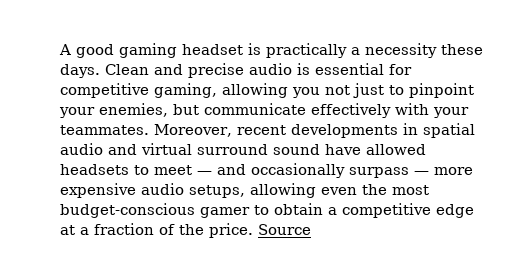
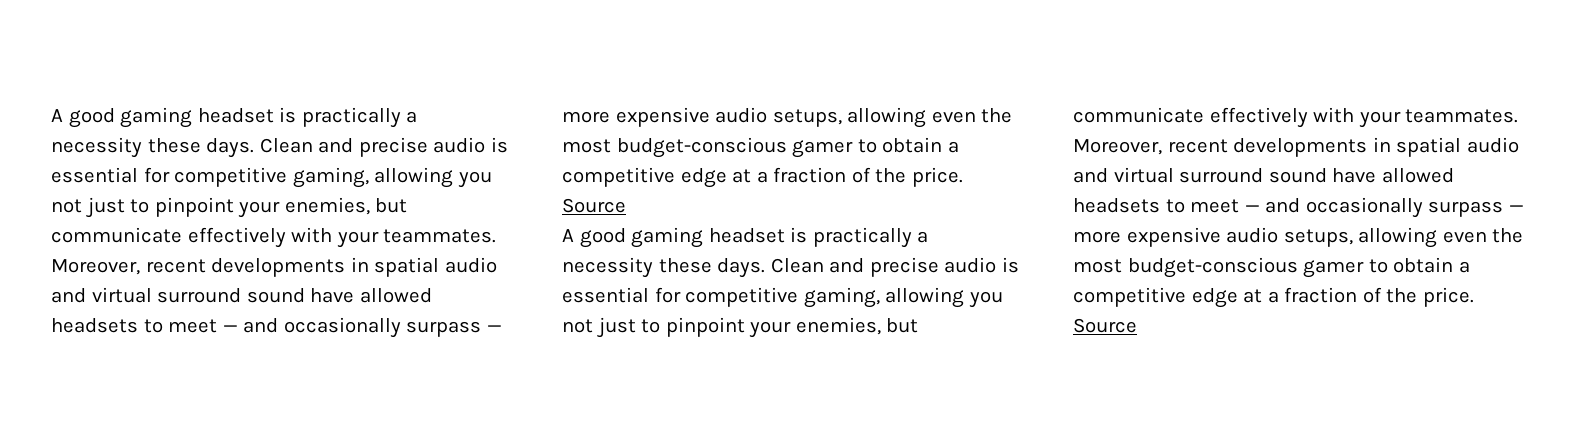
(311, 229) none -> [562,227,929,248] [562,257,1019,278] [562,287,1003,308] [562,317,919,338] [1073,107,1519,128] [1073,137,1519,157] [1073,167,1454,183] [1073,197,1524,218] [1073,227,1524,248] [1073,257,1470,278] [1073,287,1474,308] [1073,318,1137,333] // A good gaming headset is practically a necessity these days. Clean and precise audio is essential for competitive gaming, allowing you not just to pinpoint your enemies, but communicate effectively with your teammates. Moreover, recent developments in spatial audio and virtual surround sound have allowed headsets to meet — and occasionally surpass — more expensive audio setups, allowing even the most budget-conscious gamer to obtain a competitive edge at a fraction of the price. Source

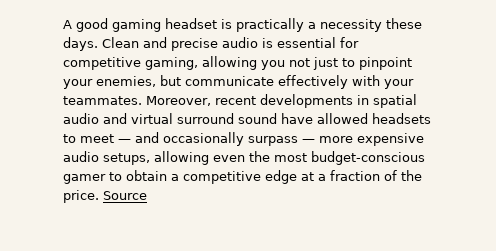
[562,227,929,248] [562,257,1019,278] [562,287,1003,308] [562,317,919,338] [1073,107,1519,128] [1073,137,1519,157] [1073,167,1454,183] [1073,197,1524,218] [1073,227,1524,248] [1073,257,1470,278] [1073,287,1474,308] [1073,318,1137,333] // A good gaming headset is practically a necessity these days. Clean and precise audio is essential for competitive gaming, allowing you not just to pinpoint your enemies, but communicate effectively with your teammates. Moreover, recent developments in spatial audio and virtual surround sound have allowed headsets to meet — and occasionally surpass — more expensive audio setups, allowing even the most budget-conscious gamer to obtain a competitive edge at a fraction of the price. Source -> (147, 195) none

